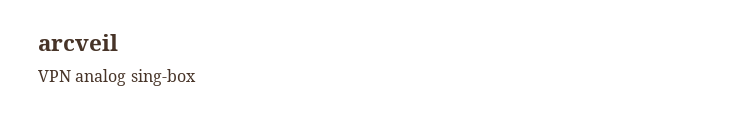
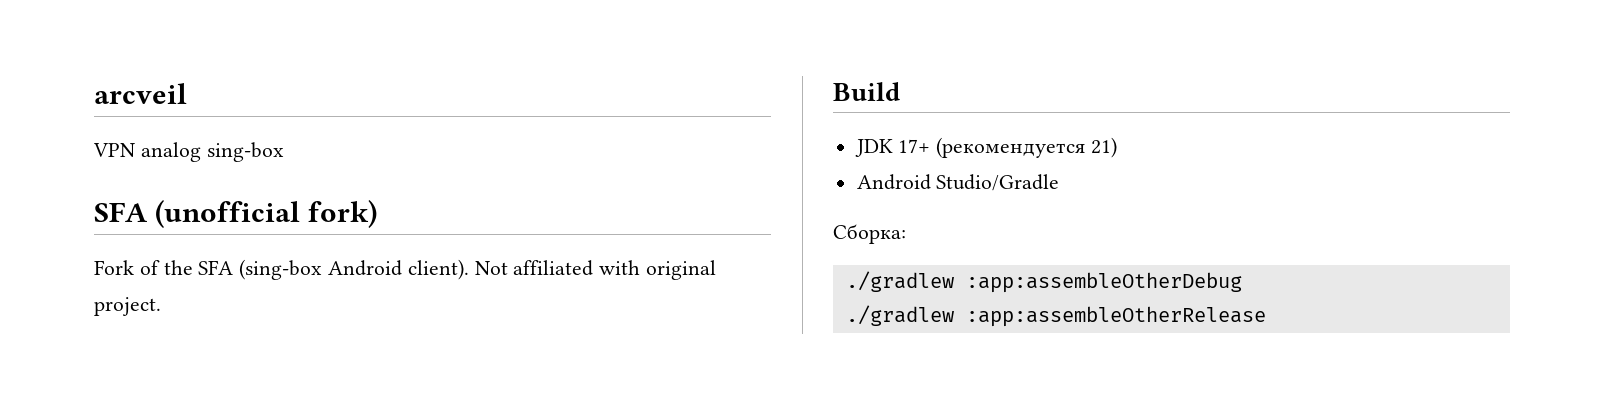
(196, 77) none -> [94,200,378,228] [94,259,717,280] [94,297,161,316] [833,82,900,101] [854,137,1118,158] [856,174,1060,191] [833,224,906,244] [845,271,1242,293] [845,305,1266,327] // SFA (unofficial fork) // Fork of the SFA (sing-box Android client). Not affiliated with original project. // Build // JDK 17+ (рекомендуется 21) // Android Studio/Gradle // Сборка: // ./gradlew :app:assembleOtherDebug // ./gradlew :app:assembleOtherRelease

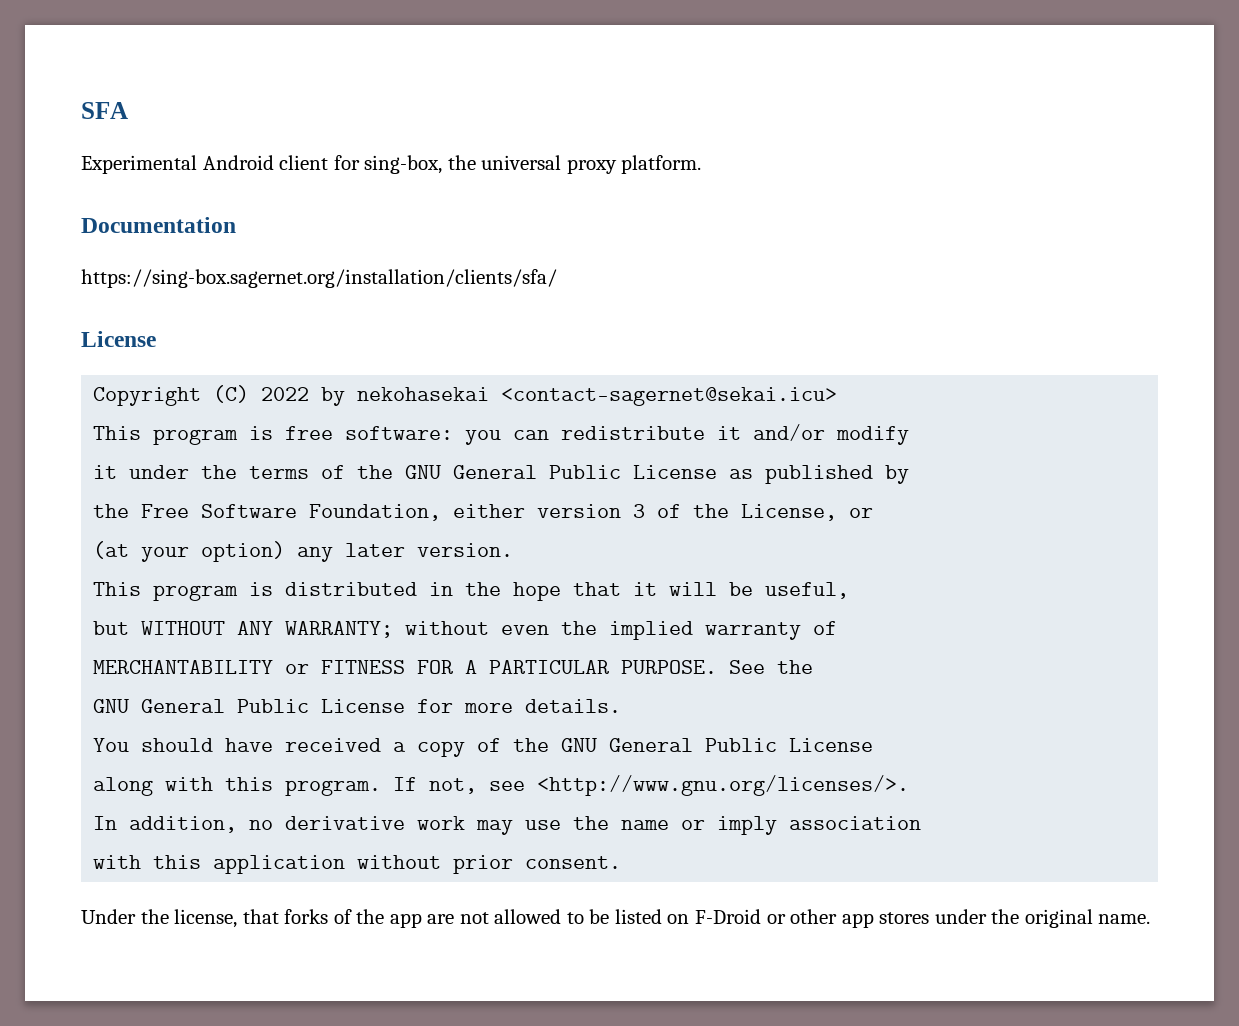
[94,83,187,104] [93,142,284,162] [94,200,378,228] [94,259,717,280] [94,297,161,316] [833,82,900,101] [854,137,1118,158] [856,174,1060,191] [833,224,906,244] [845,271,1242,293] [845,305,1266,327] arcveil // VPN analog sing-box // SFA (unofficial fork) // Fork of the SFA (sing-box Android client). Not affiliated with original project. // Build // JDK 17+ (рекомендуется 21) // Android Studio/Gradle // Сборка: // ./gradlew :app:assembleOtherDebug // ./gradlew :app:assembleOtherRelease -> [81,102,128,119] [81,155,702,174] [81,217,236,233] [81,269,557,288] [81,331,156,347] [93,385,838,406] [93,424,910,445] [93,465,910,484] [93,504,874,521] [93,541,514,562] [93,582,850,601] [93,621,838,640] [93,660,814,674] [93,699,622,713] [93,738,874,757] [93,775,910,796] [93,816,922,835] [93,855,622,874] [81,909,1151,928] SFA // Experimental Android client for sing-box, the universal proxy platform. // Documentation // https://sing-box.sagernet.org/installation/clients/sfa/ // License // Copyright (C) 2022 by nekohasekai <contact-sagernet@sekai.icu> // This program is free software: you can redistribute it and/or modify // it under the terms of the GNU General Public License as published by // the Free Software Foundation, either version 3 of the License, or // (at your option) any later version. // This program is distributed in the hope that it will be useful, // but WITHOUT ANY WARRANTY; without even the implied warranty of // MERCHANTABILITY or FITNESS FOR A PARTICULAR PURPOSE. See the // GNU General Public License for more details. // You should have received a copy of the GNU General Public License // along with this program. If not, see <http://www.gnu.org/licenses/>. // In addition, no derivative work may use the name or imply association // with this application without prior consent. // Under the license, that forks of the app are not allowed to be listed on F-Droid or other app stores under the original name.

